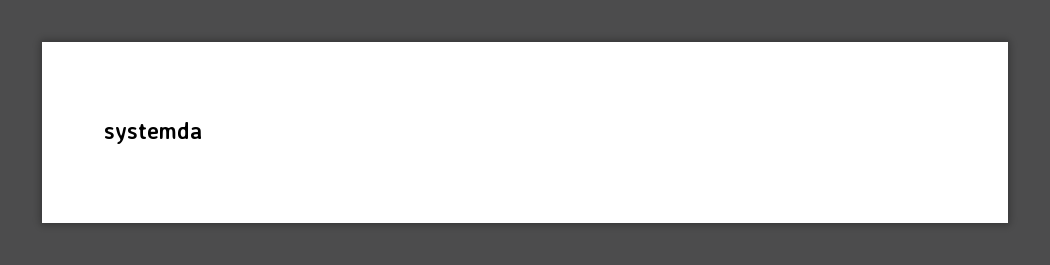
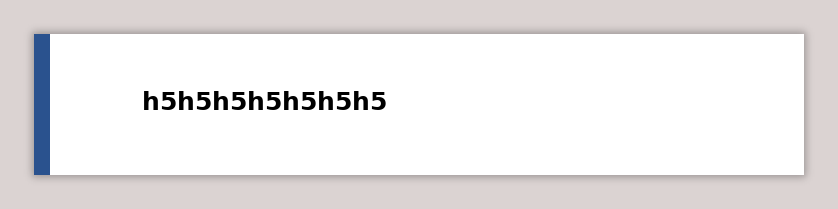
[104,122,202,144] systemda -> [142,91,387,110] h5h5h5h5h5h5h5

